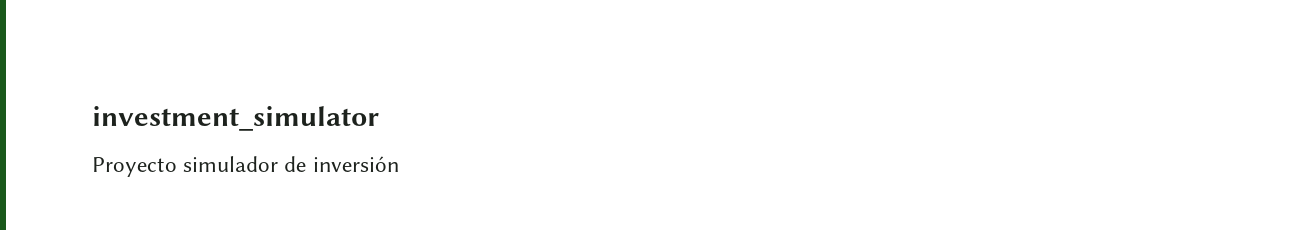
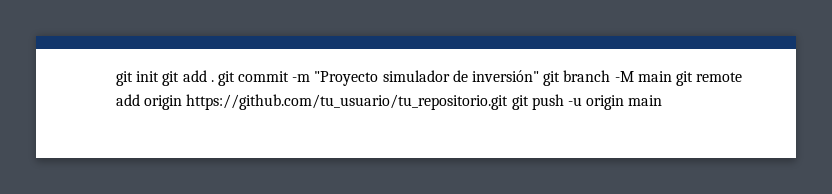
[92,106,379,131] [92,156,399,177] investment_simulator // Proyecto simulador de inversión -> [116,70,743,86] [116,94,663,110] git init git add . git commit -m "Proyecto simulador de inversión" git branch -M main git remote add origin https://github.com/tu_usuario/tu_repositorio.git git push -u origin main

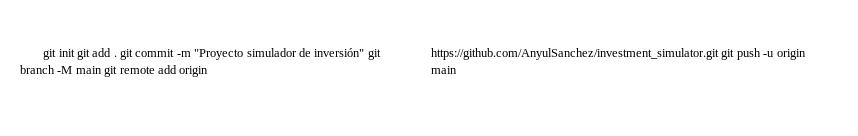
[186,94,509,110] https://github.com/tu_usuario/tu_repositorio.git -> [431,48,719,60] https://github.com/AnyulSanchez/investment_simulator.git

